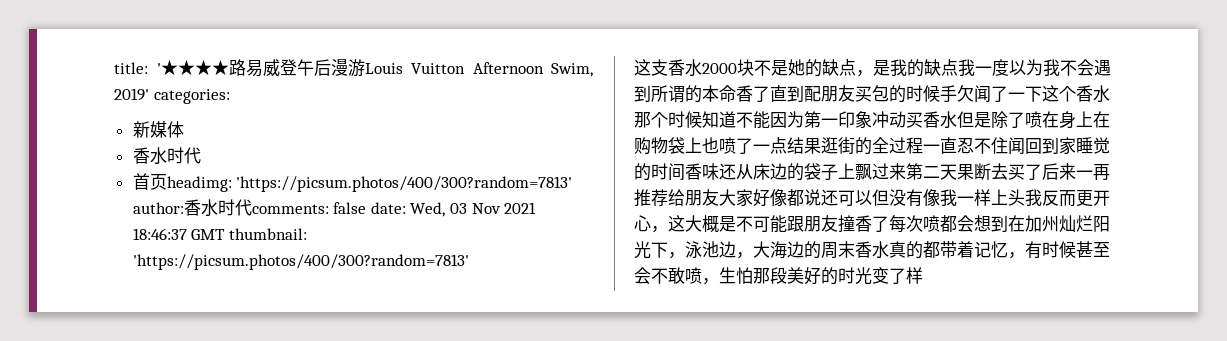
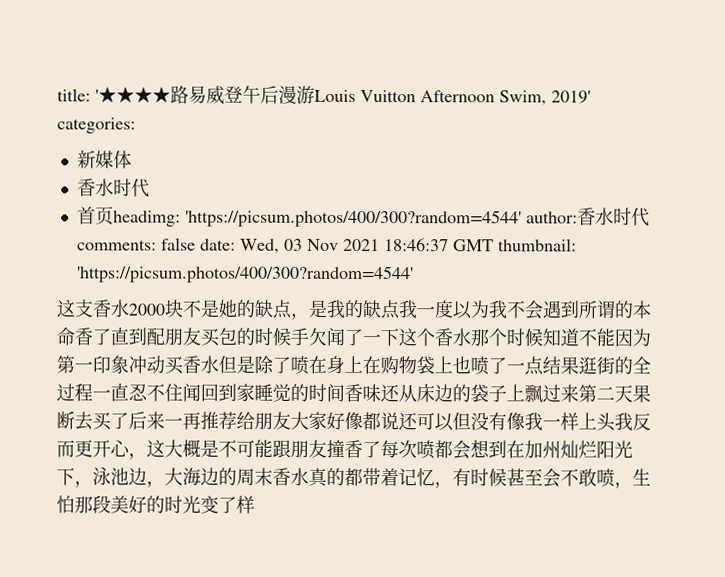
[236,176,573,192] 'https://picsum.photos/400/300?random=7813' -> [184,209,522,228] 'https://picsum.photos/400/300?random=4544'
[132,254,469,270] 'https://picsum.photos/400/300?random=7813' -> [76,265,414,284] 'https://picsum.photos/400/300?random=4544'

